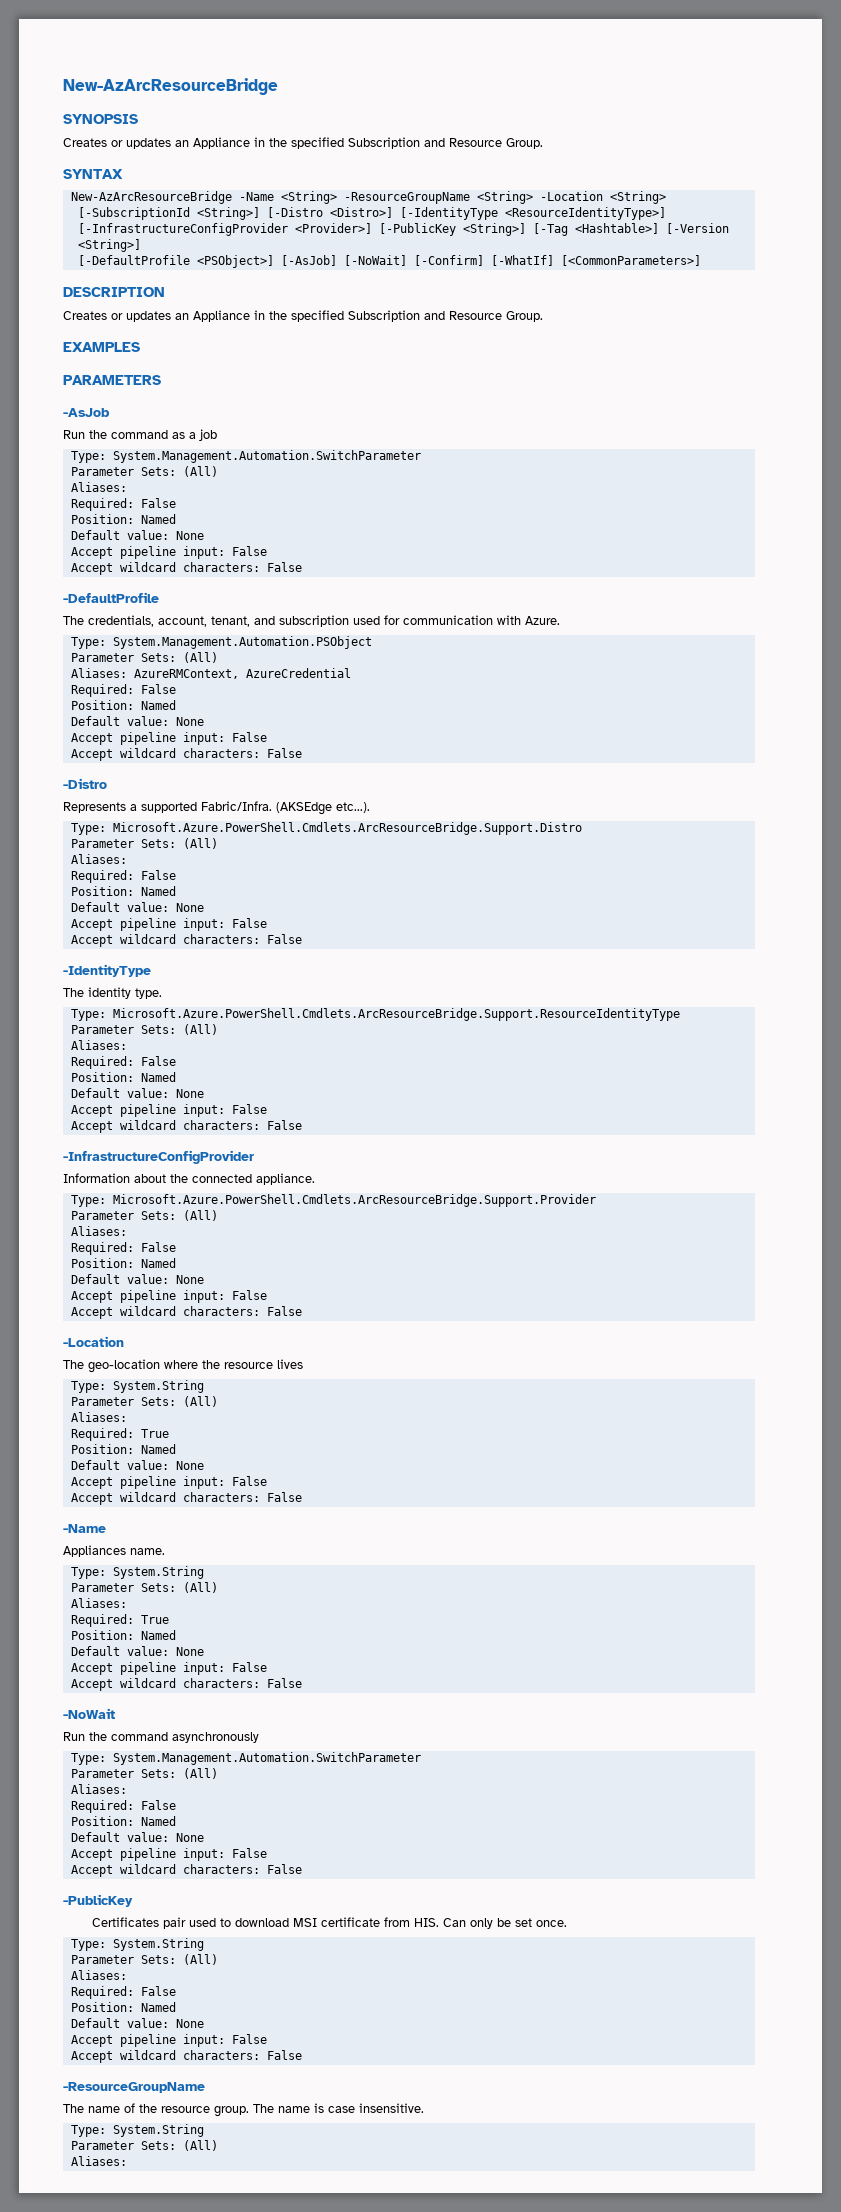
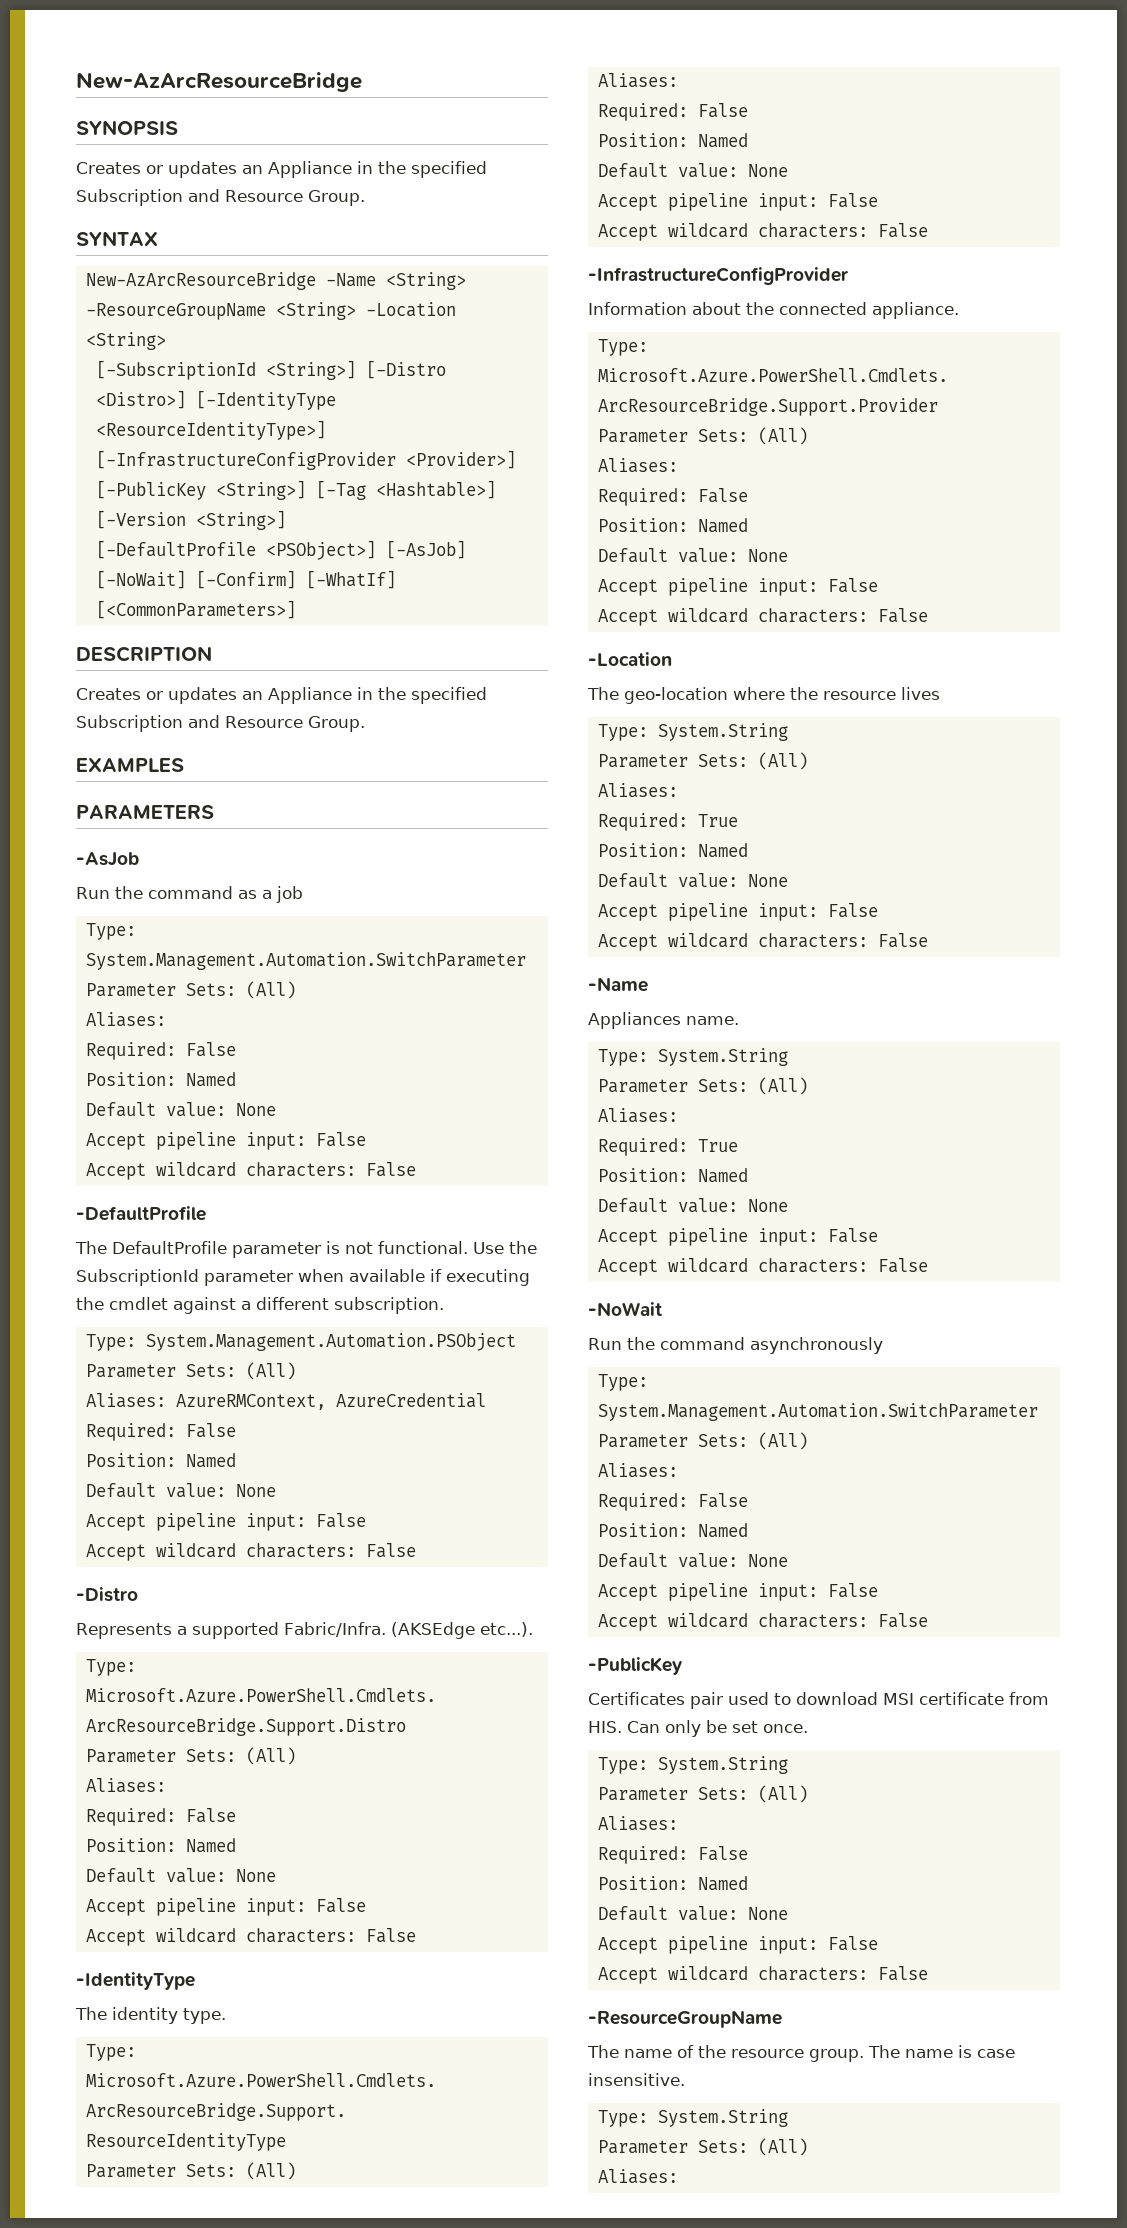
[88,615,560,627] credentials, account, tenant, and subscription used for communication with Azure. -> [112,1241,537,1258] [76,1269,530,1286] [76,1297,444,1314] DefaultProfile parameter is not functional. Use the SubscriptionId parameter when available if executing the cmdlet against a different subscription.

